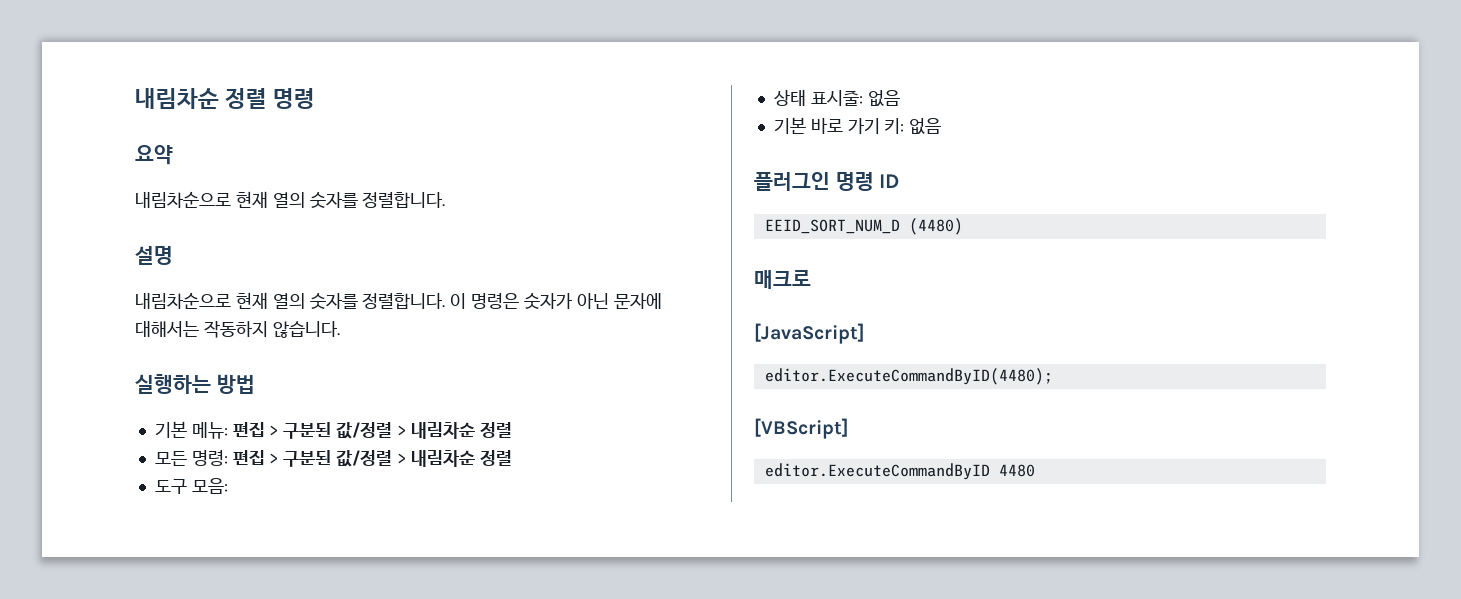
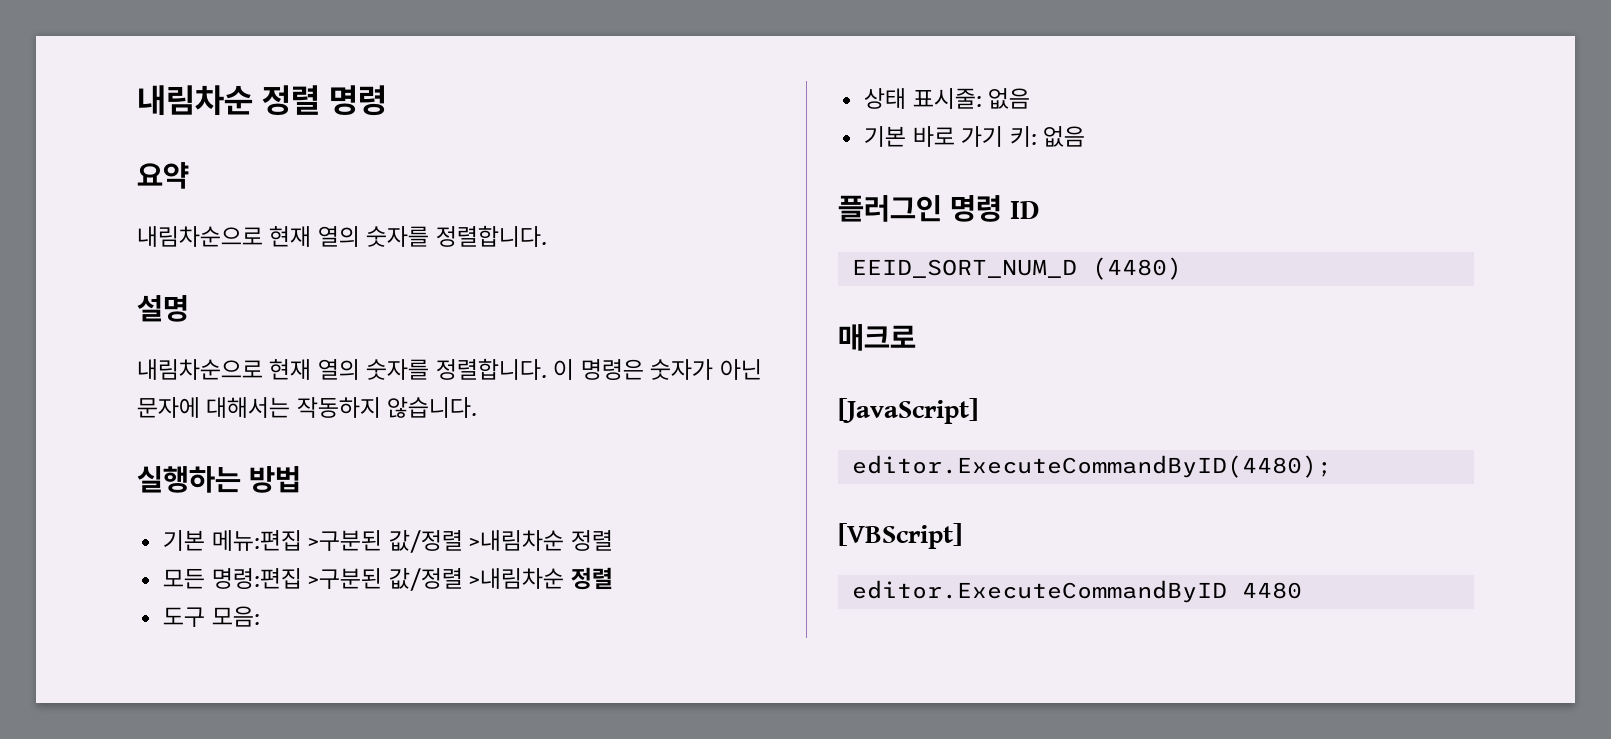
[191,422,512,439] [154,450,475,467] 메뉴: 편집 > 구분된 값/정렬 > 내림차순 정렬 // 모든 명령: 편집 > 구분된 값/정렬 > 내림차순 -> [211,530,613,553] [163,568,565,591] 메뉴:편집 >구분된 값/정렬 >내림차순 정렬 // 모든 명령:편집 >구분된 값/정렬 >내림차순

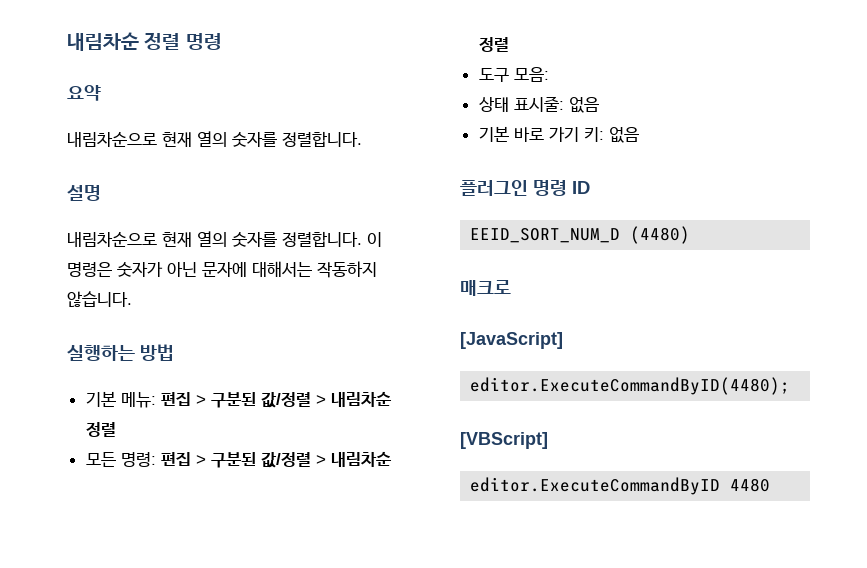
[211,530,613,553] [163,568,565,591] 메뉴:편집 >구분된 값/정렬 >내림차순 정렬 // 모든 명령:편집 >구분된 값/정렬 >내림차순 -> [120,391,392,408] [85,422,116,437] [85,451,392,468] 메뉴: 편집 > 구분된 값/정렬 > 내림차순 정렬 // 모든 명령: 편집 > 구분된 값/정렬 > 내림차순

